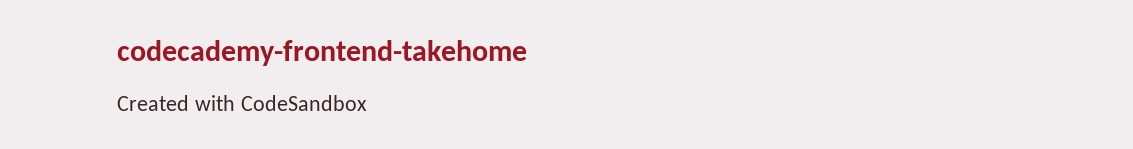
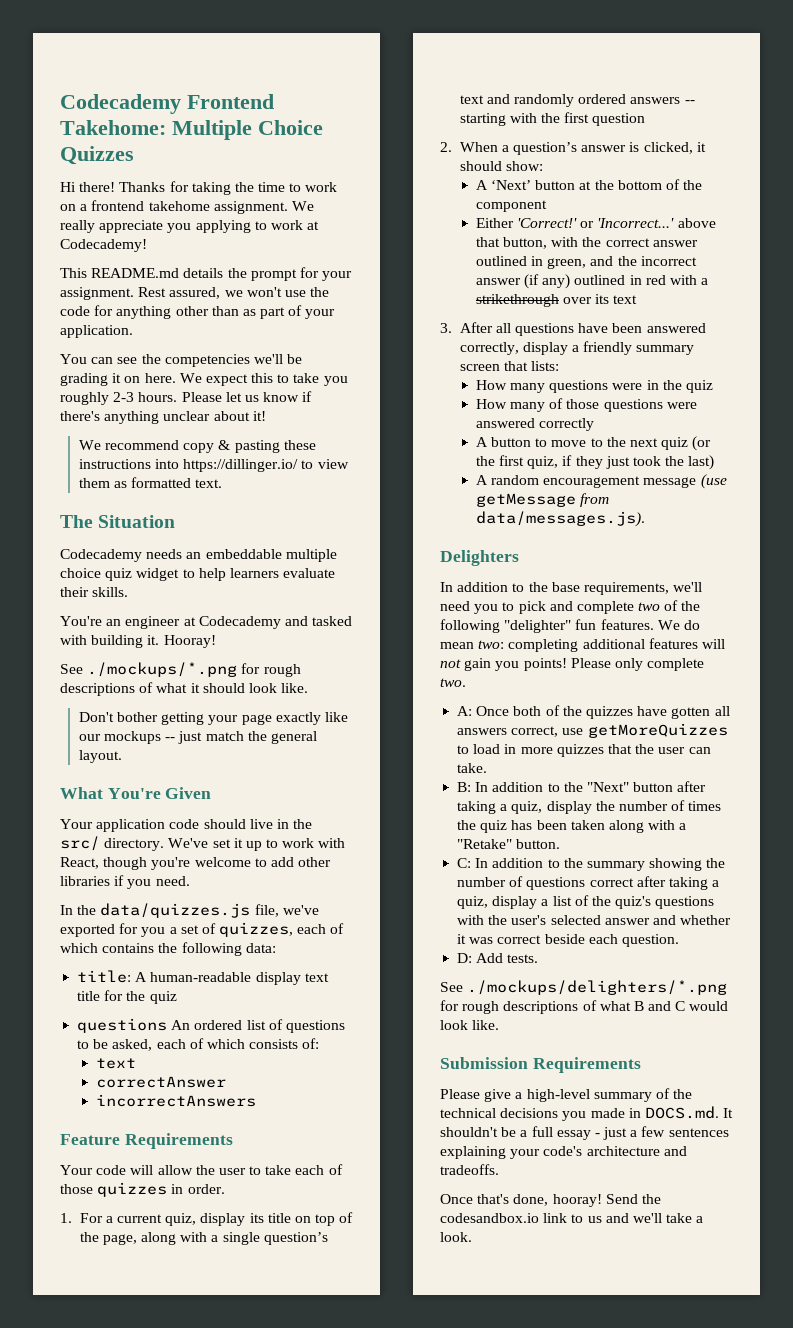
[117,40,527,66] [117,95,367,111] codecademy-frontend-takehome // Created with CodeSandbox -> [60,94,274,114] [60,120,323,140] [60,146,134,165] [60,181,338,195] [60,200,314,214] [60,220,320,233] [60,239,147,252] [60,267,353,281] [60,287,330,300] [60,305,336,319] [60,325,133,338] [60,354,303,367] [60,373,348,386] [60,391,313,405] [60,411,266,424] [78,440,316,453] [78,459,349,472] [78,477,223,488] [60,515,176,528] [60,549,337,562] [60,568,336,581] [60,587,129,597] [60,616,353,629] [60,635,216,648] [60,662,301,677] [60,682,309,696] [78,712,348,725] [78,731,317,744] [78,750,122,763] [60,787,212,799] [60,819,313,832] [60,836,346,851] [60,857,332,870] [60,875,190,889] [60,903,319,918] [60,922,345,937] [60,942,276,956] [77,970,329,985] [77,990,177,1004] [77,1018,345,1033] [77,1038,320,1051] [95,1058,136,1069] [95,1076,226,1088] [95,1094,256,1107] [60,1133,233,1149] [60,1164,343,1175] [60,1182,225,1197] [60,1212,354,1226] [79,1232,328,1245] [459,94,695,107] [459,112,646,126] [440,142,706,155] [459,161,543,171] [475,179,703,190] [475,200,547,212] [475,218,716,228] [475,237,698,249] [475,256,697,269] [475,274,709,289] [475,294,638,307] [440,322,706,336] [459,341,695,355] [459,361,560,371] [475,380,713,393] [475,398,697,412] [475,418,594,431] [475,436,712,451] [475,455,715,470] [475,474,727,489] [475,493,609,507] [475,511,645,527] [440,550,519,566] [440,582,703,595] [440,600,701,614] [440,619,700,633] [440,638,725,652] [440,658,705,671] [440,678,466,687] [457,705,730,719] [457,723,728,738] [457,744,711,757] [457,763,488,773] [457,781,707,792] [457,800,722,814] [457,820,687,833] [457,839,561,849] [457,858,726,871] [457,876,720,890] [457,895,715,909] [457,915,732,925] [457,934,679,947] [457,953,539,963] [440,980,728,995] [440,1000,729,1014] [440,1020,500,1030] [440,1057,641,1073] [440,1088,693,1102] [440,1106,734,1121] [440,1126,729,1140] [440,1146,687,1159] [440,1164,499,1175] [440,1194,661,1207] [440,1213,704,1223] [440,1232,472,1242] Codecademy Frontend Takehome: Multiple Choice Quizzes // Hi there! Thanks for taking the time to work on a frontend takehome assignment. We really appreciate you applying to work at Codecademy! // This README.md details the prompt for your assignment. Rest assured, we won't use the code for anything other than as part of your application. // You can see the competencies we'll be grading it on here. We expect this to take you roughly 2-3 hours. Please let us know if there's anything unclear about it! // We recommend copy & pasting these instructions into https://dillinger.io/ to view them as formatted text. // The Situation // Codecademy needs an embeddable multiple choice quiz widget to help learners evaluate their skills. // You're an engineer at Codecademy and tasked with building it. Hooray! // See ./mockups/*.png for rough descriptions of what it should look like. // Don't bother getting your page exactly like our mockups -- just match the general layout. // What You're Given // Your application code should live in the src/ directory. We've set it up to work with React, though you're welcome to add other libraries if you need. // In the data/quizzes.js file, we've exported for you a set of quizzes, each of which contains the following data: // title: A human-readable display text title for the quiz // questions An ordered list of questions to be asked, each of which consists of: // text // correctAnswer // incorrectAnswers // Feature Requirements // Your code will allow the user to take each of those quizzes in order. // 1. For a current quiz, display its title on top of the page, along with a single question’s text and randomly ordered answers -- starting with the first question // 2. When a question’s answer is clicked, it should show: // A ‘Next’ button at the bottom of the component // Either 'Correct!' or 'Incorrect...' above that button, with the correct answer outlined in green, and the incorrect answer (if any) outlined in red with a strikethrough over its text // 3. After all questions have been answered correctly, display a friendly summary screen that lists: // How many questions were in the quiz // How many of those questions were answered correctly // A button to move to the next quiz (or the first quiz, if they just took the last) // A random encouragement message (use getMessage from data/messages.js). // Delighters // In addition to the base requirements, we'll need you to pick and complete two of the following "delighter" fun features. We do mean two: completing additional features will not gain you points! Please only complete two. // A: Once both of the quizzes have gotten all answers correct, use getMoreQuizzes to load in more quizzes that the user can take. // B: In addition to the "Next" button after taking a quiz, display the number of times the quiz has been taken along with a "Retake" button. // C: In addition to the summary showing the number of questions correct after taking a quiz, display a list of the quiz's questions with the user's selected answer and whether it was correct beside each question. // D: Add tests. // See ./mockups/delighters/*.png for rough descriptions of what B and C would look like. // Submission Requirements // Please give a high-level summary of the technical decisions you made in DOCS.md. It shouldn't be a full essay - just a few sentences explaining your code's architecture and tradeoffs. // Once that's done, hooray! Send the codesandbox.io link to us and we'll take a look.

